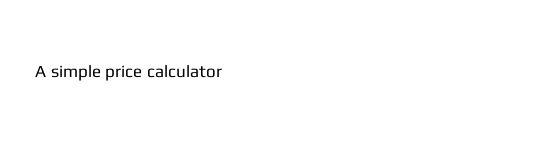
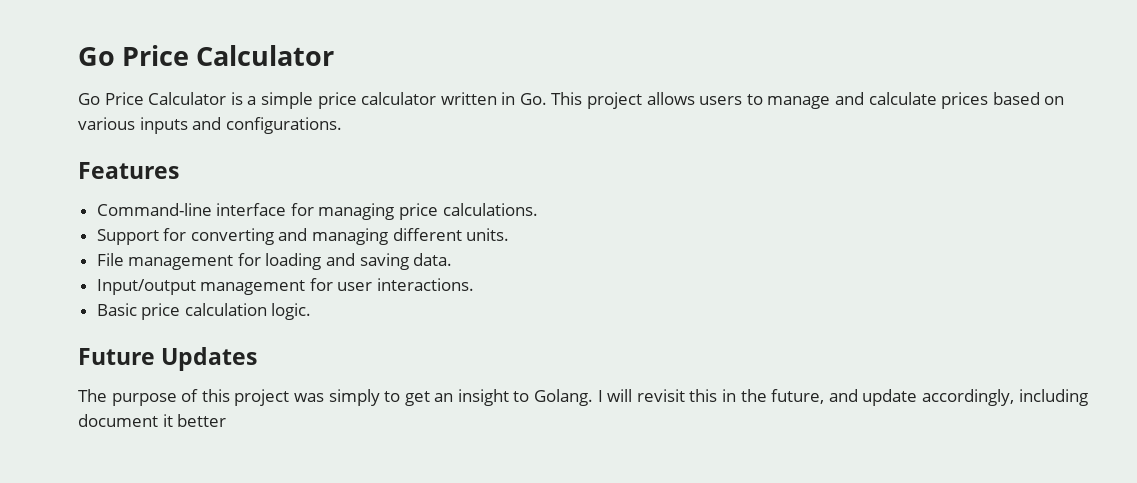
[35,65,222,81] A simple price calculator -> [78,45,335,66] [78,92,1065,109] [78,117,342,134] [78,162,179,179] [96,203,538,220] [96,228,510,245] [96,253,453,270] [96,278,475,295] [96,303,312,320] [78,347,258,371] [78,389,1088,406] [78,414,227,427] Go Price Calculator // Go Price Calculator is a simple price calculator written in Go. This project allows users to manage and calculate prices based on various inputs and configurations. // Features // Command-line interface for managing price calculations. // Support for converting and managing different units. // File management for loading and saving data. // Input/output management for user interactions. // Basic price calculation logic. // Future Updates // The purpose of this project was simply to get an insight to Golang. I will revisit this in the future, and update accordingly, including document it better

